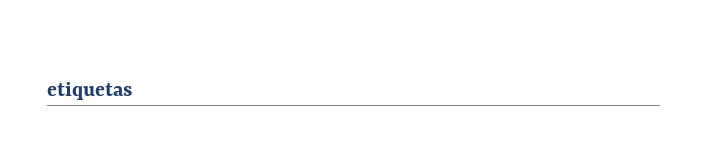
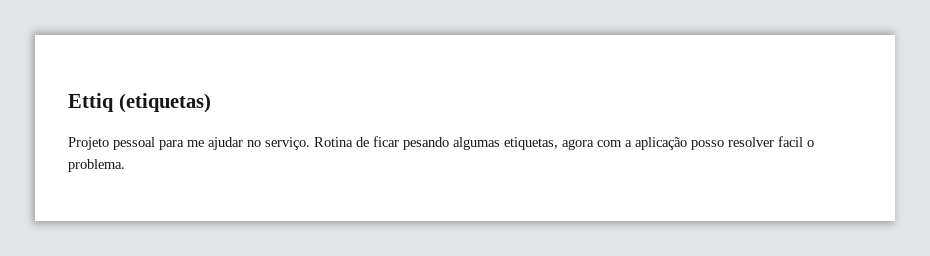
[47,82,132,100] etiquetas -> [68,93,211,113] [68,136,814,150] [68,159,125,172] Ettiq (etiquetas) // Projeto pessoal para me ajudar no serviço. Rotina de ficar pesando algumas etiquetas, agora com a aplicação posso resolver facil o problema.

